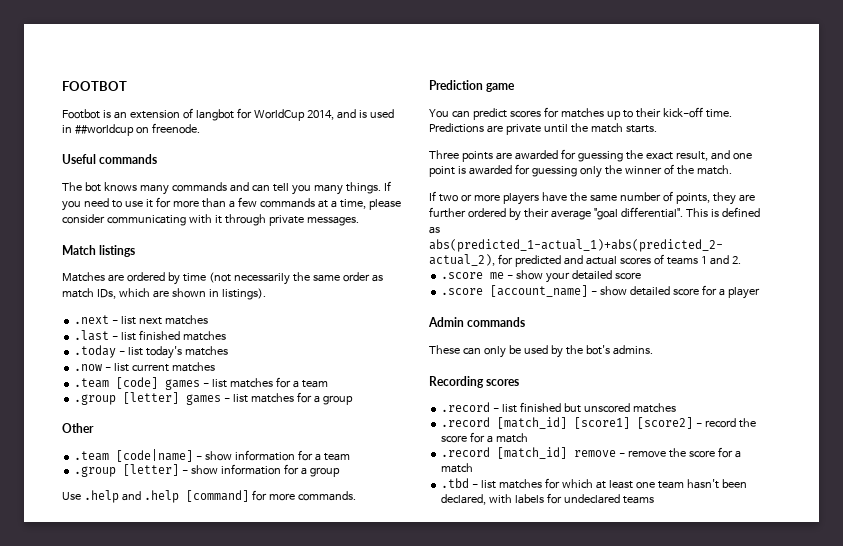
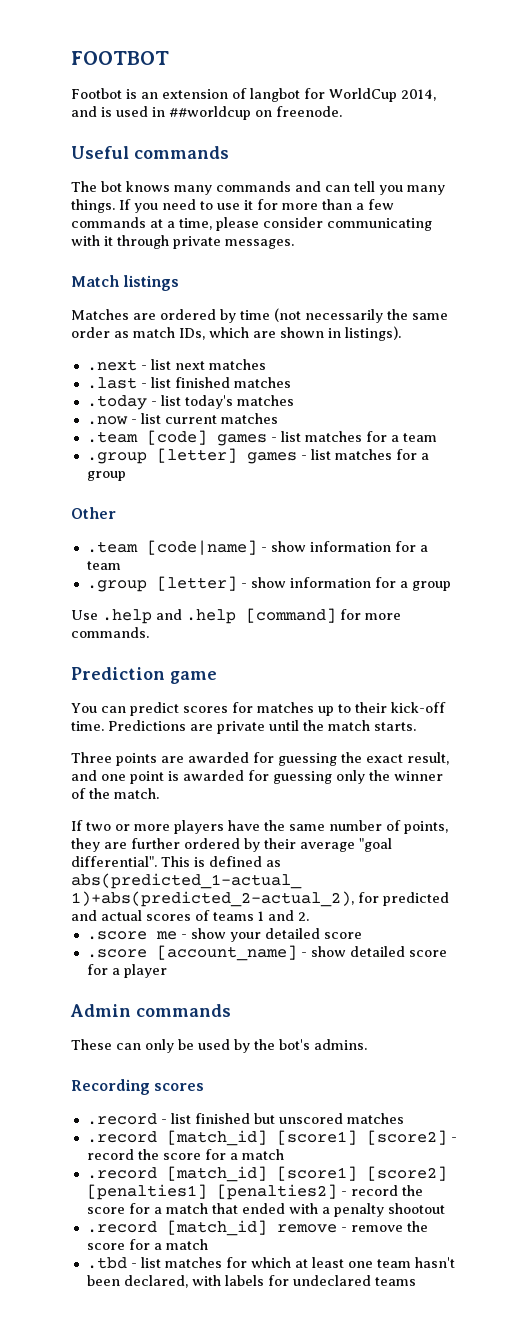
(529, 438) none -> [86,1166,447,1182] [86,1184,423,1200] [86,1203,445,1217] // .record [match_id] [score1] [score2] [penalties1] [penalties2] - record the score for a match that ended with a penalty shootout

